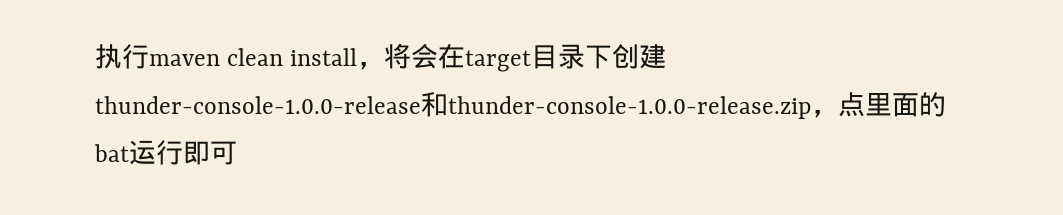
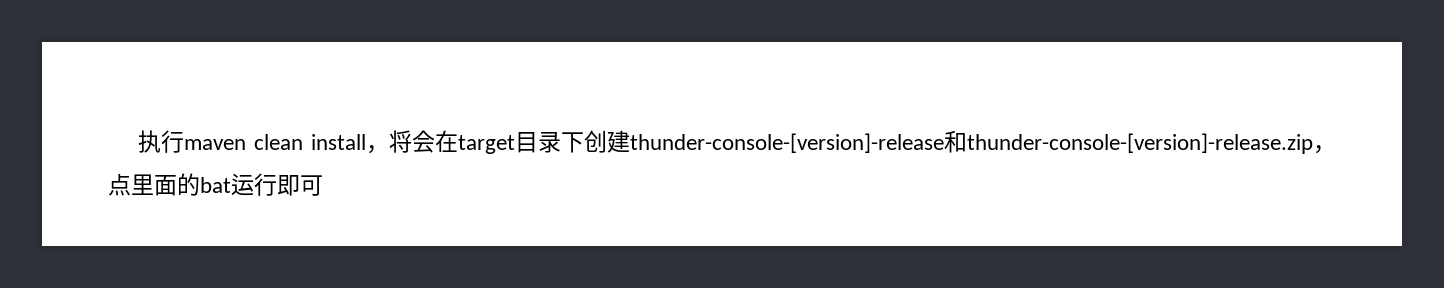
[95,92,811,119] thunder-console-1.0.0-release和thunder-console-1.0.0-release.zip -> [629,130,1313,154] thunder-console-[version]-release和thunder-console-[version]-release.zip

